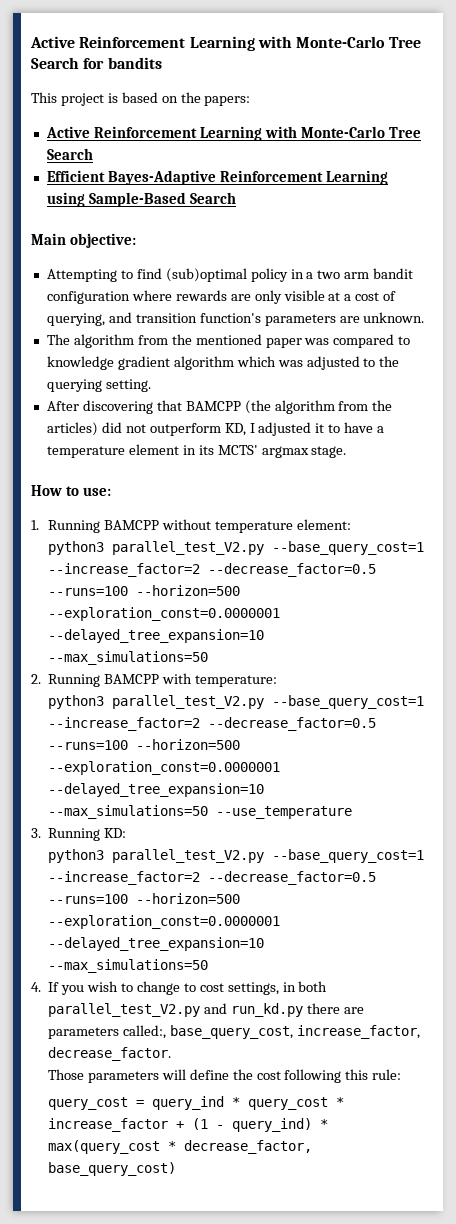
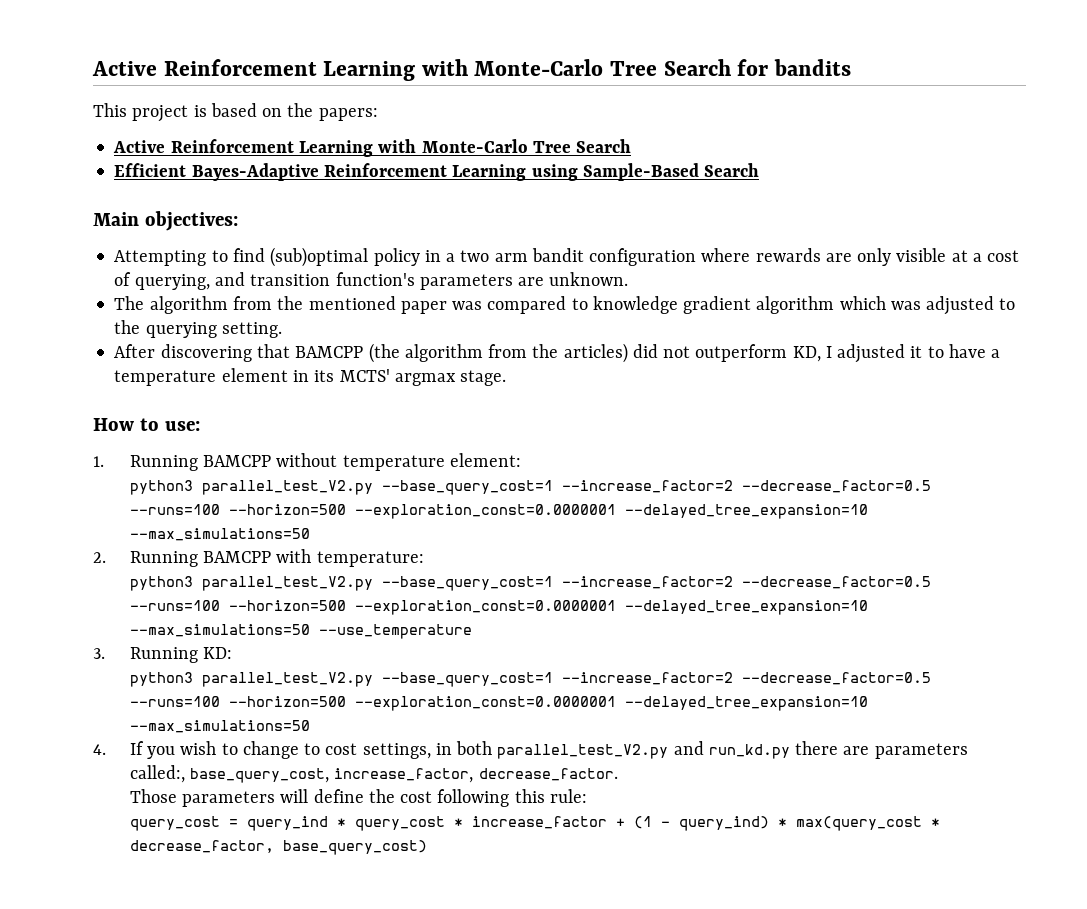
[70,233,137,248] objective: -> [144,211,238,231] objectives:

